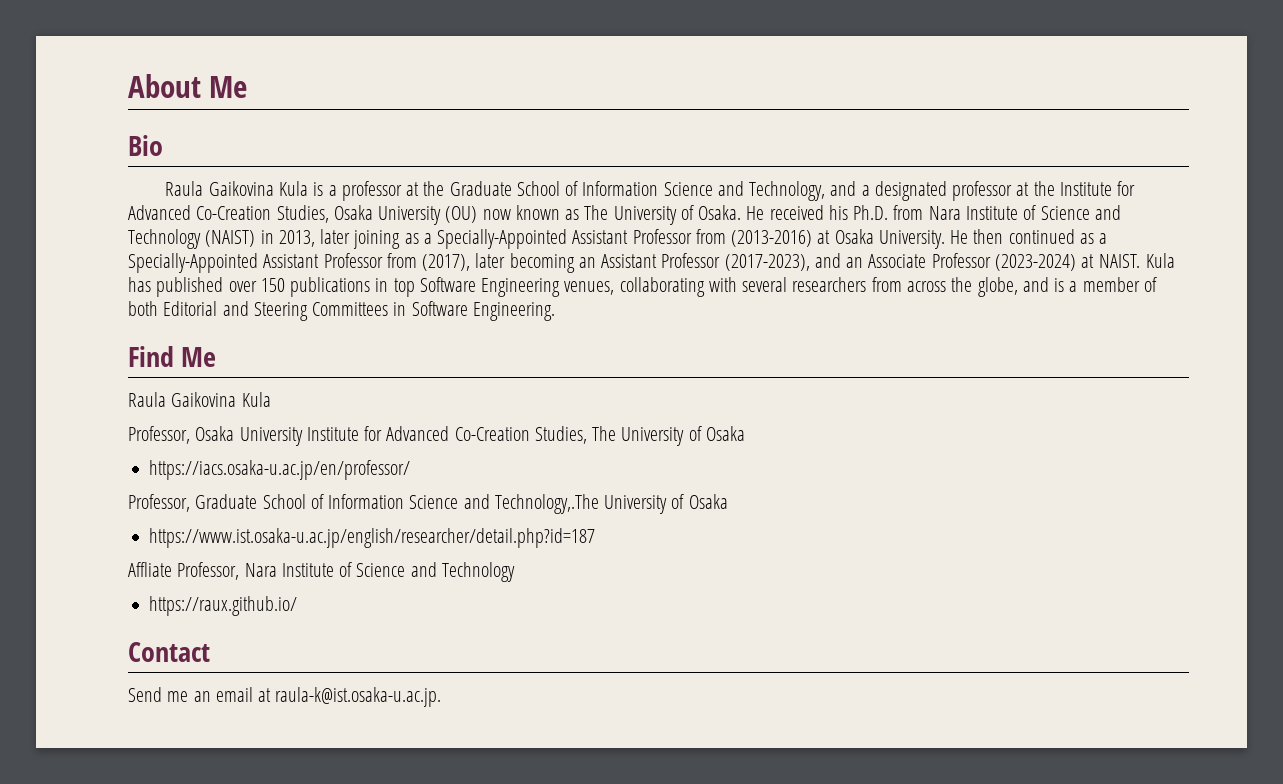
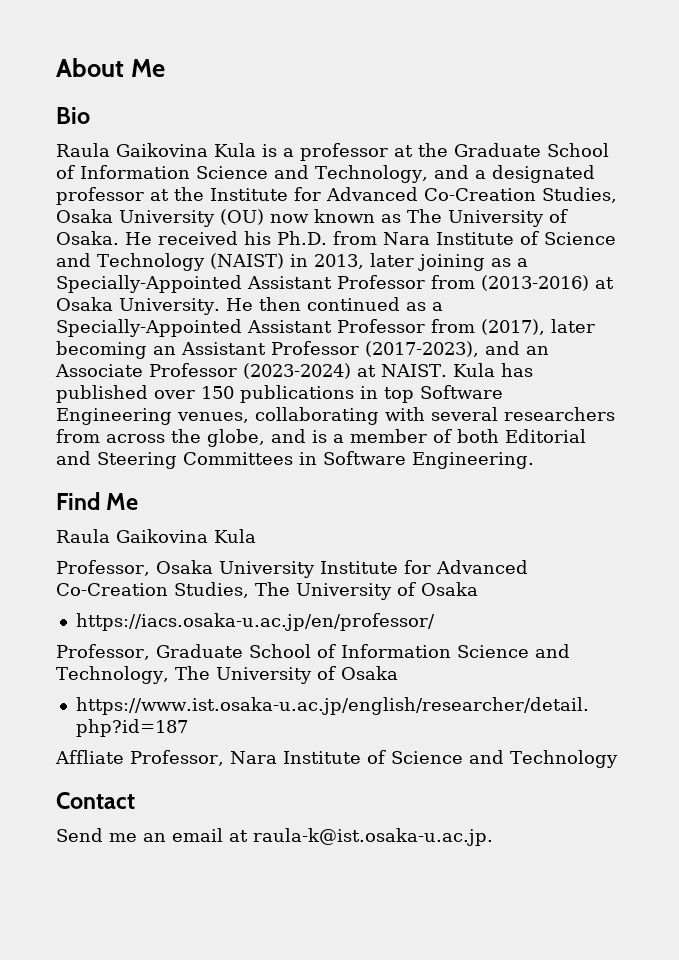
[494,494,599,514] Technology,.The -> [56,666,210,684] Technology, The
[149,596,298,616] // https://raux.github.io/ -> (618, 759) none

